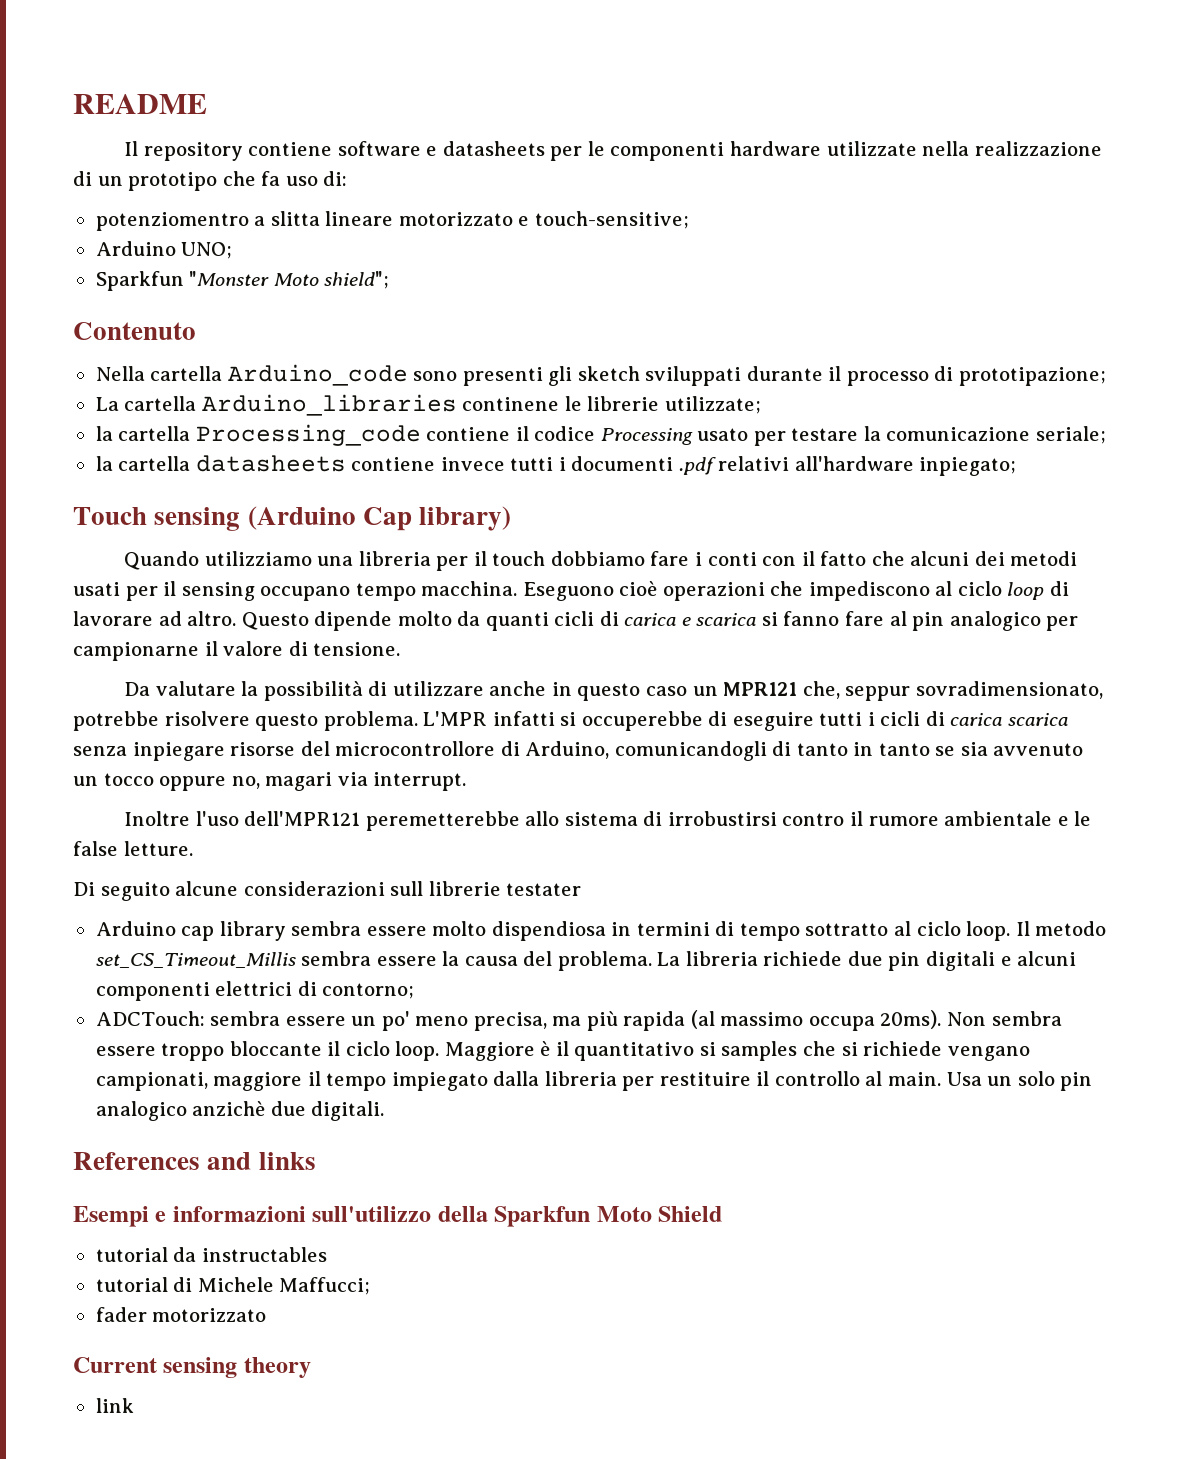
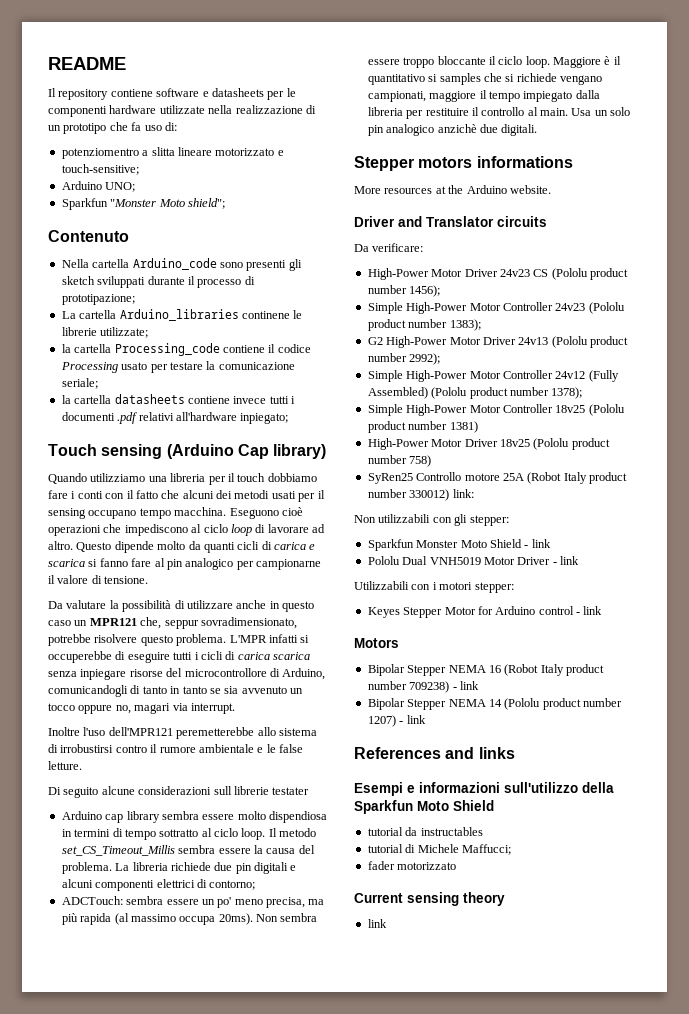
(385, 1111) none -> [354,156,573,171] [354,185,551,194] [354,216,547,227] [354,243,424,252] [367,268,628,280] [367,285,441,297] [367,302,625,314] [367,319,481,331] [367,336,628,348] [367,353,441,365] [367,370,619,382] [367,387,583,399] [367,404,625,416] [367,421,478,433] [367,438,610,450] [367,455,432,467] [367,472,627,484] [367,489,474,501] [354,514,509,526] [367,539,551,551] [367,556,579,565] [354,581,514,593] [367,606,603,618] [354,638,399,648] [367,664,604,676] [367,681,479,693] [367,698,622,710] [367,715,426,727] // Stepper motors informations // More resources at the Arduino website. // Driver and Translator circuits // Da verificare: // High-Power Motor Driver 24v23 CS (Pololu product number 1456); // Simple High-Power Motor Controller 24v23 (Pololu product number 1383); // G2 High-Power Motor Driver 24v13 (Pololu product number 2992); // Simple High-Power Motor Controller 24v12 (Fully Assembled) (Pololu product number 1378); // Simple High-Power Motor Controller 18v25 (Pololu product number 1381) // High-Power Motor Driver 18v25 (Pololu product number 758) // SyRen25 Controllo motore 25A (Robot Italy product number 330012) link: // Non utilizzabili con gli stepper: // Sparkfun Monster Moto Shield - link // Pololu Dual VNH5019 Motor Driver - link // Utilizzabili con i motori stepper: // Keyes Stepper Motor for Arduino control - link // Motors // Bipolar Stepper NEMA 16 (Robot Italy product number 709238) - link // Bipolar Stepper NEMA 14 (Pololu product number 1207) - link

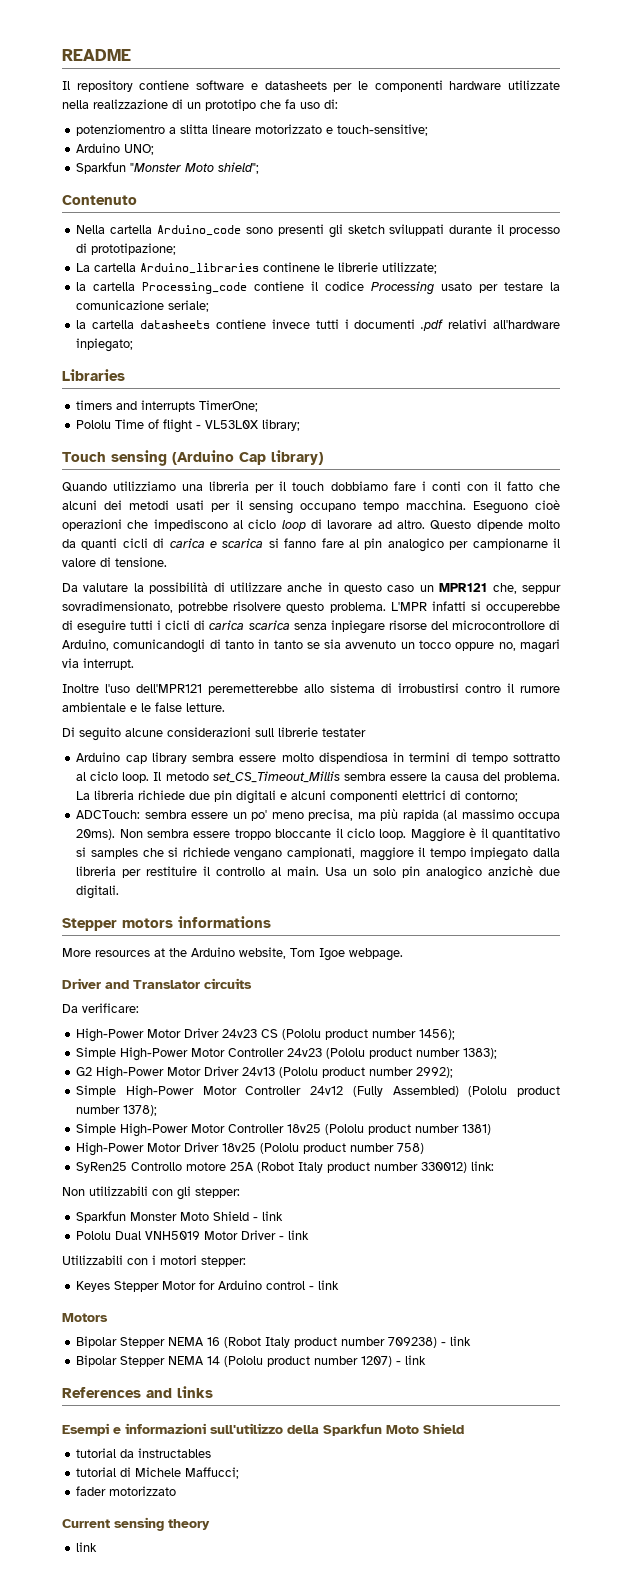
(289, 418) none -> [62,369,125,381] [76,400,259,412] [76,419,301,433] // Libraries // timers and interrupts TimerOne; // Pololu Time of flight - VL53L0X library;
[509,185,551,194] website. -> [239,947,403,961] website, Tom Igoe webpage.

